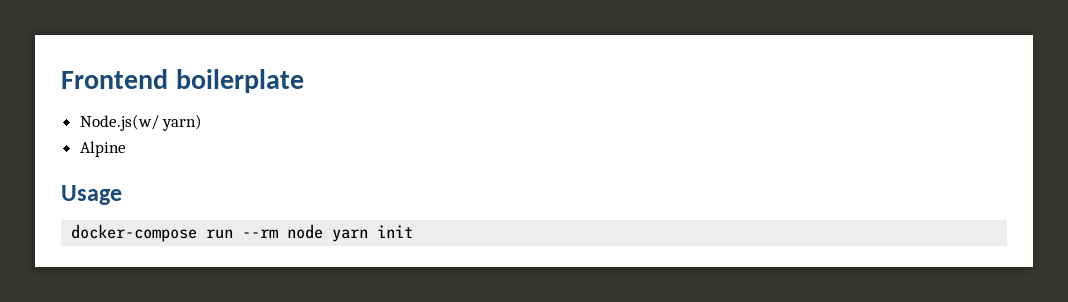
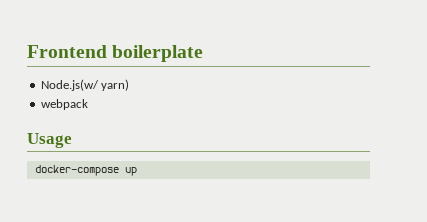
[79,141,126,157] Alpine -> [40,99,88,110] webpack
[206,224,414,242] run --rm node yarn init -> [124,167,137,176] up

